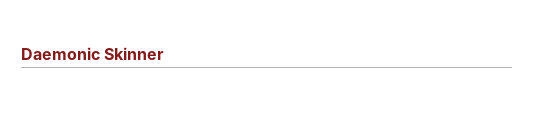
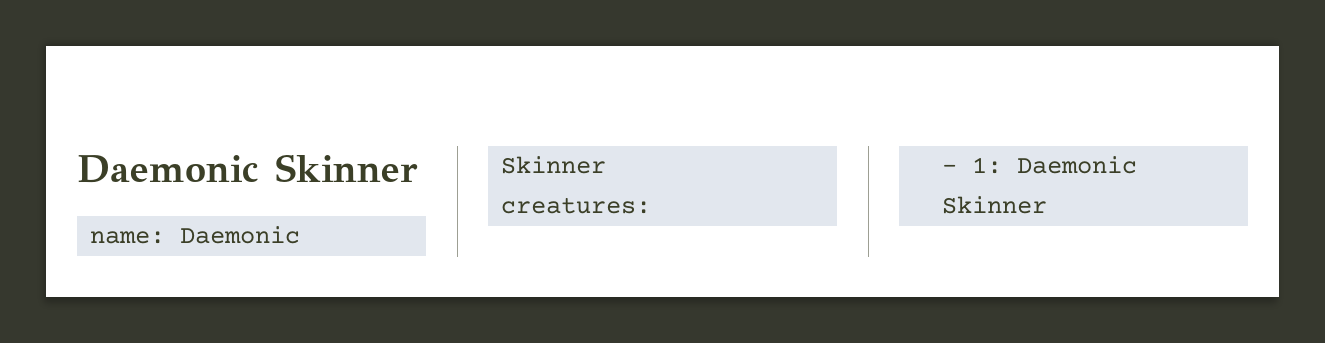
[21,47,165,60] Daemonic Skinner -> [77,154,418,183] [89,226,300,244] [500,156,606,174] [500,197,651,214] [941,156,1137,174] [941,196,1047,214] Daemonic Skinner // name: Daemonic Skinner // creatures: // - 1: Daemonic Skinner

